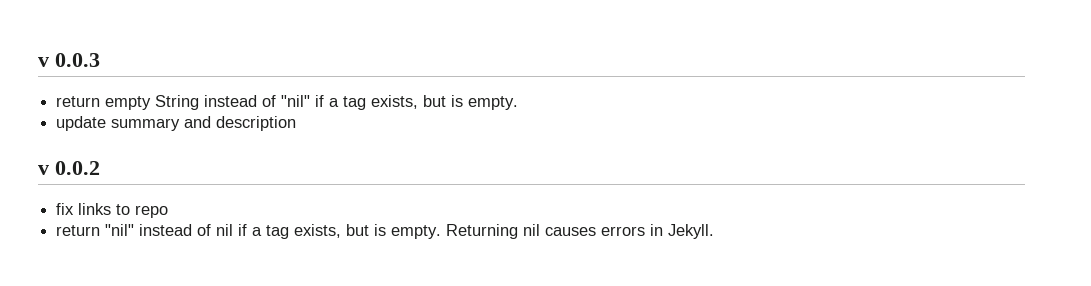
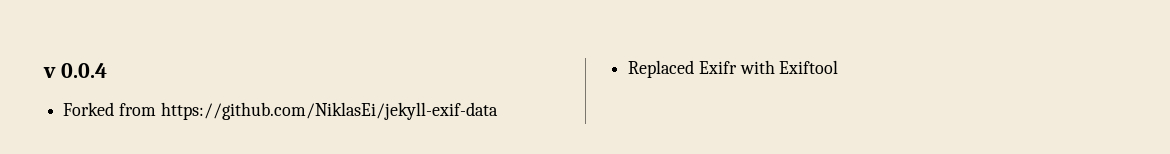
[38,53,100,67] [56,95,519,110] [56,116,297,131] [38,161,100,175] [56,203,169,218] [56,224,715,239] v 0.0.3 // return empty String instead of "nil" if a tag exists, but is empty. // update summary and description // v 0.0.2 // fix links to repo // return "nil" instead of nil if a tag exists, but is empty. Returning nil causes errors in Jekyll. -> [43,63,107,78] [63,102,498,120] [628,60,839,78] v 0.0.4 // Forked from https://github.com/NiklasEi/jekyll-exif-data // Replaced Exifr with Exiftool

